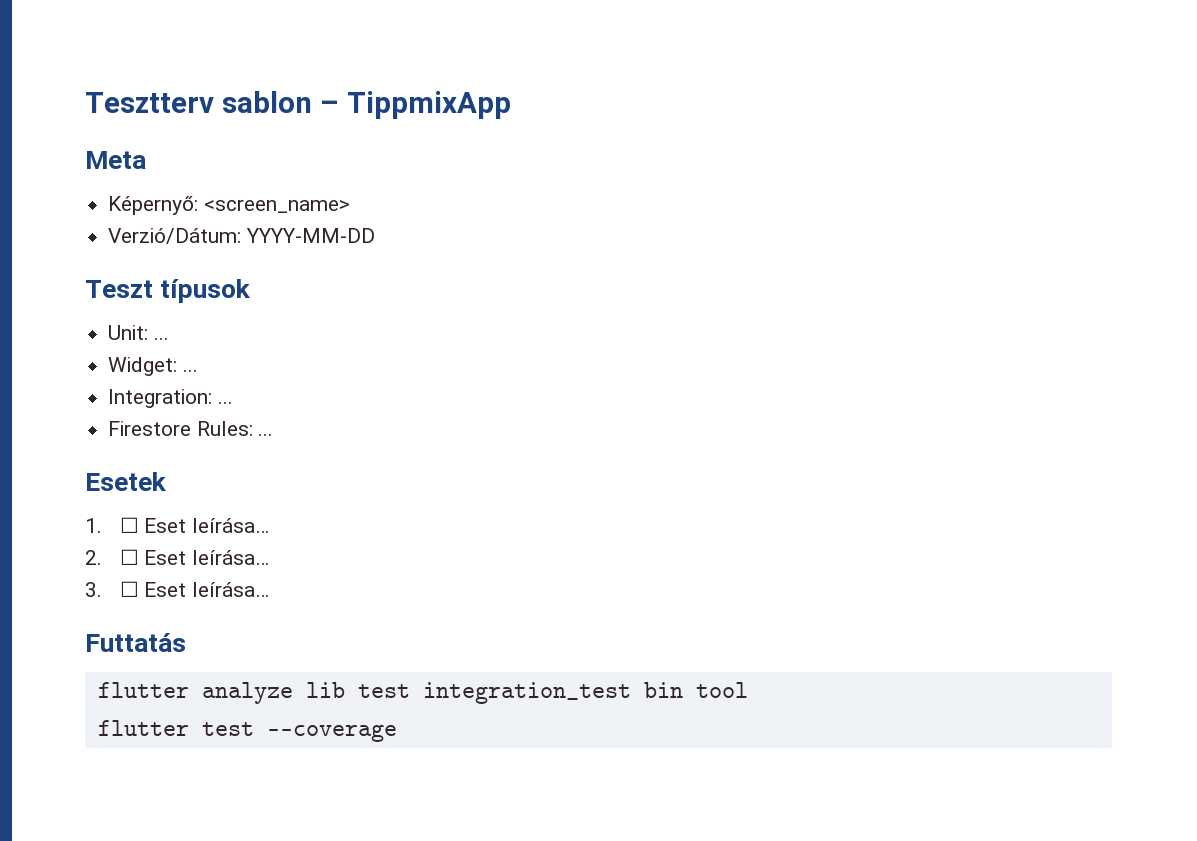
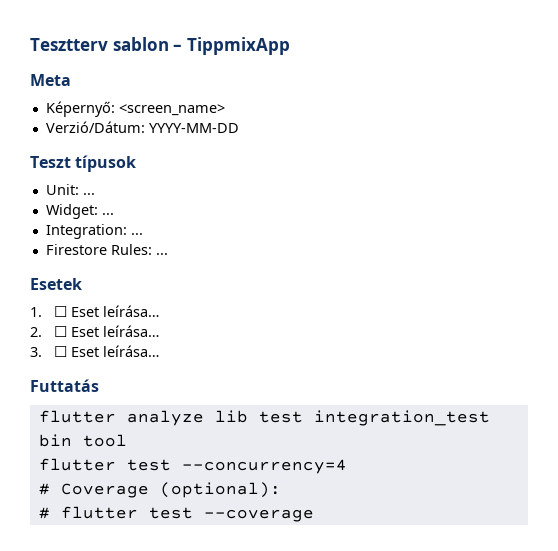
(254, 729) none -> [181,459,347,474] [38,482,281,498] [38,506,193,519] --concurrency=4 // # Coverage (optional): // # flutter test

